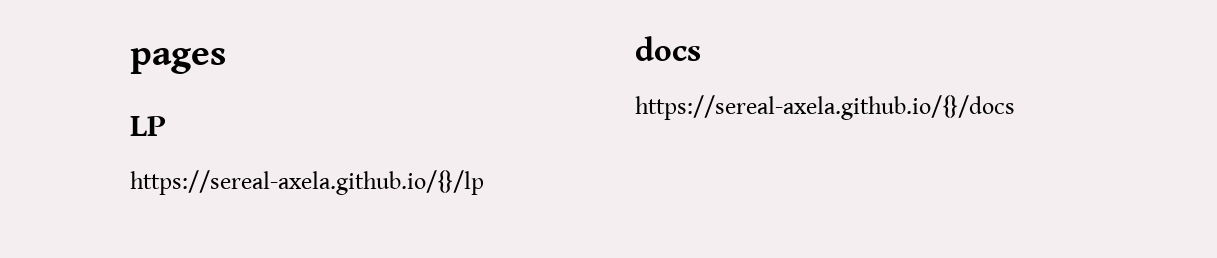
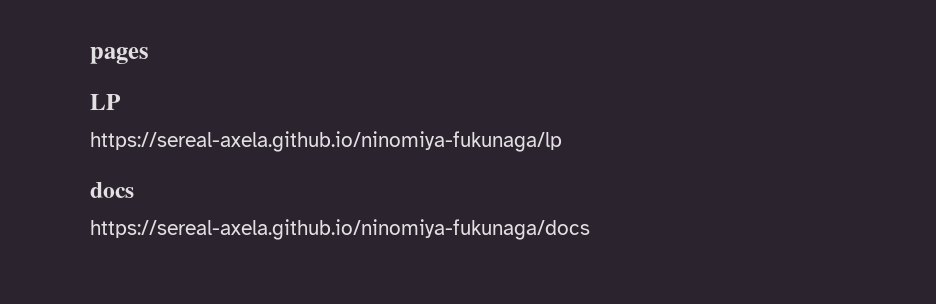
[130,170,484,195] https://sereal-axela.github.io/{}/lp -> [90,131,562,152] https://sereal-axela.github.io/ninomiya-fukunaga/lp
[635,95,1015,120] https://sereal-axela.github.io/{}/docs -> [90,219,590,240] https://sereal-axela.github.io/ninomiya-fukunaga/docs

